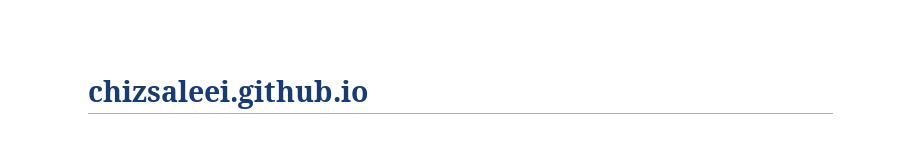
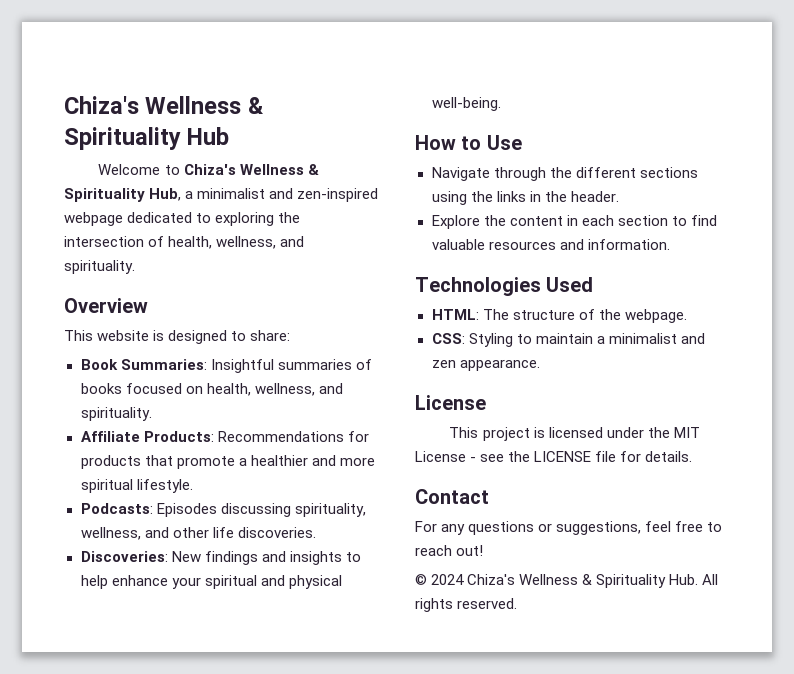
[88,80,368,109] chizsaleei.github.io -> [64,96,263,114] [64,127,230,150] [98,164,319,175] [64,188,379,202] [64,212,301,226] [64,236,305,249] [64,260,135,274] [64,298,148,313] [64,330,291,344] [80,359,372,373] [80,383,343,396] [80,407,152,421] [80,431,369,442] [80,455,375,469] [80,479,193,493] [80,503,366,517] [80,527,316,540] [80,551,361,565] [80,575,342,589] [431,97,501,111] [415,135,522,150] [431,167,698,181] [431,191,619,205] [431,215,717,229] [431,239,670,250] [415,277,594,296] [431,309,687,323] [431,333,705,347] [431,359,540,371] [415,395,486,410] [449,427,700,441] [415,451,693,462] [415,489,489,504] [415,521,723,535] [415,545,484,556] [415,574,719,588] [415,598,518,612] Chiza's Wellness & Spirituality Hub // Welcome to Chiza's Wellness & Spirituality Hub, a minimalist and zen-inspired webpage dedicated to exploring the intersection of health, wellness, and spirituality. // Overview // This website is designed to share: // Book Summaries: Insightful summaries of books focused on health, wellness, and spirituality. // Affiliate Products: Recommendations for products that promote a healthier and more spiritual lifestyle. // Podcasts: Episodes discussing spirituality, wellness, and other life discoveries. // Discoveries: New findings and insights to help enhance your spiritual and physical well-being. // How to Use // Navigate through the different sections using the links in the header. // Explore the content in each section to find valuable resources and information. // Technologies Used // HTML: The structure of the webpage. // CSS: Styling to maintain a minimalist and zen appearance. // License // This project is licensed under the MIT License - see the LICENSE file for details. // Contact // For any questions or suggestions, feel free to reach out! // © 2024 Chiza's Wellness & Spirituality Hub. All rights reserved.

